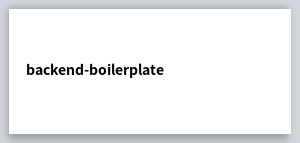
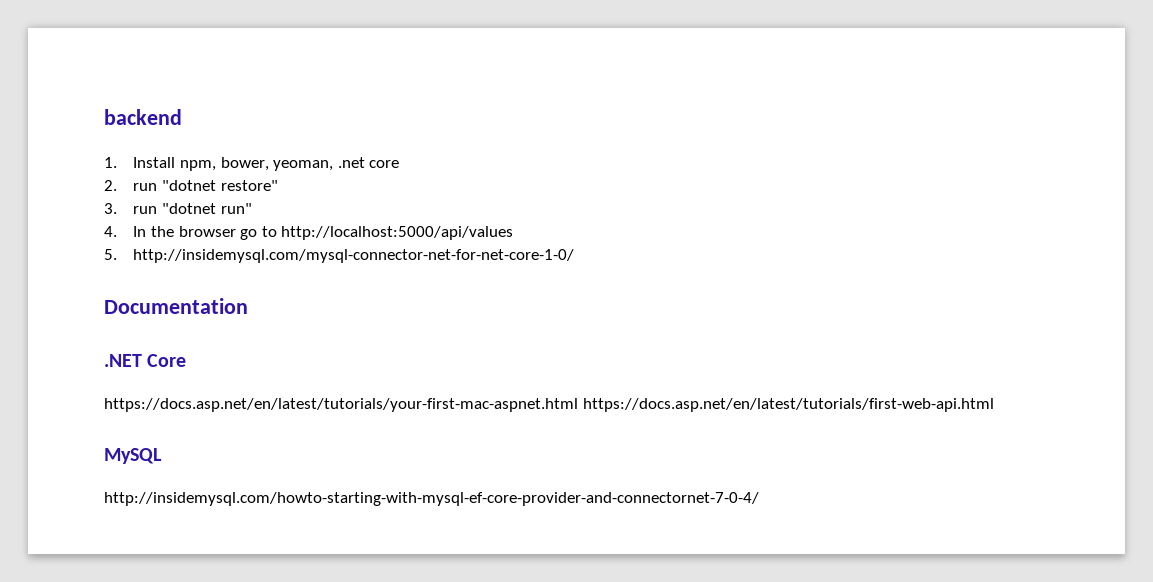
[26,63,164,78] backend-boilerplate -> [104,109,182,125] [104,157,400,171] [104,180,278,191] [104,203,252,214] [104,226,514,240] [104,249,575,263] [104,298,248,314] [104,354,187,367] [104,398,994,412] [104,448,162,464] [104,492,759,506] backend // 1. Install npm, bower, yeoman, .net core // 2. run "dotnet restore" // 3. run "dotnet run" // 4. In the browser go to http://localhost:5000/api/values // 5. http://insidemysql.com/mysql-connector-net-for-net-core-1-0/ // Documentation // .NET Core // https://docs.asp.net/en/latest/tutorials/your-first-mac-aspnet.html https://docs.asp.net/en/latest/tutorials/first-web-api.html // MySQL // http://insidemysql.com/howto-starting-with-mysql-ef-core-provider-and-connectornet-7-0-4/

